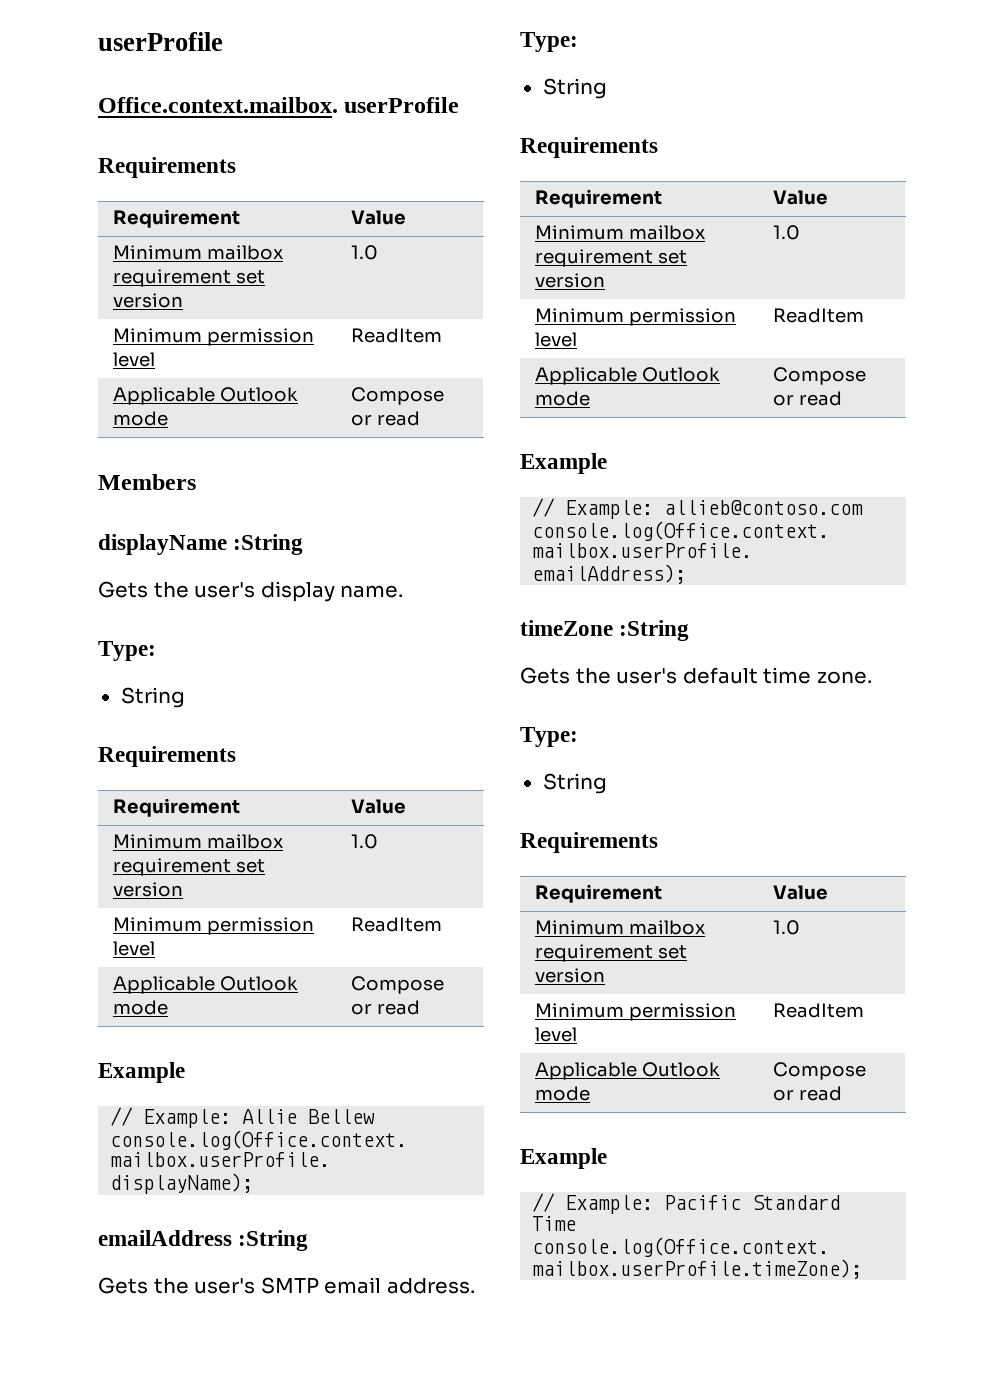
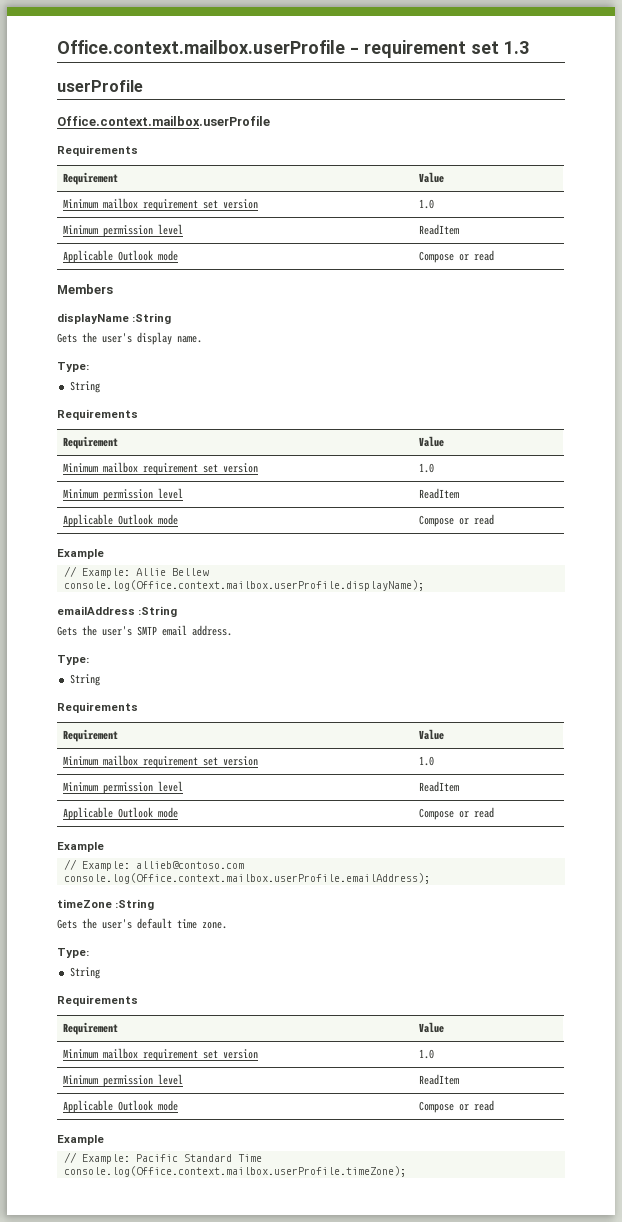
[98,32,223,51] [98,97,460,113] userProfile // Office.context.mailbox. userProfile -> [57,40,529,58] [57,80,143,92] [57,116,270,126] Office.context.mailbox.userProfile - requirement set 1.3 // userProfile // Office.context.mailbox.userProfile

